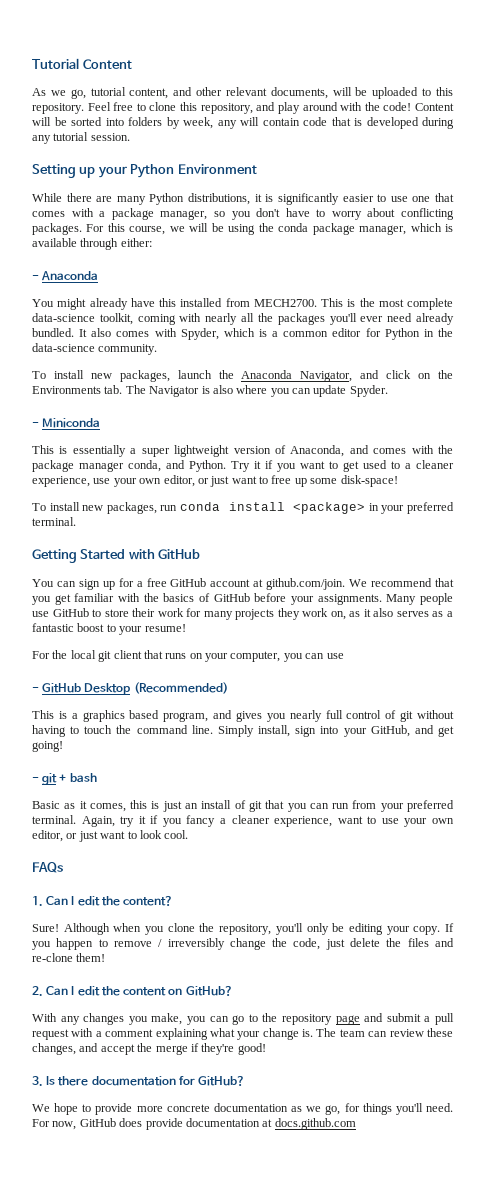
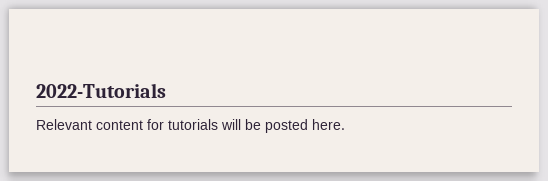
[32,58,132,69] [32,87,454,99] [32,102,455,114] [32,117,454,129] [32,132,130,144] [32,164,257,178] [32,193,455,205] [32,208,454,220] [32,223,453,235] [32,238,152,250] [32,271,99,281] [32,298,453,310] [32,313,454,325] [32,328,454,340] [32,343,158,355] [32,370,454,382] [32,385,388,397] [32,418,101,428] [32,445,454,457] [32,460,454,472] [32,475,398,487] [32,502,454,514] [32,517,76,526] [32,549,201,563] [32,578,454,590] [32,593,454,605] [32,608,453,620] [32,623,186,635] [32,650,344,662] [32,682,228,695] [32,710,454,722] [32,725,454,737] [32,741,63,752] [32,773,97,785] [32,800,455,812] [32,815,454,827] [32,830,189,842] [32,862,63,873] [32,896,174,906] [32,923,454,935] [32,938,455,950] [32,953,106,962] [32,986,233,996] [32,1013,455,1025] [32,1028,453,1040] [32,1043,266,1055] [32,1076,246,1086] [32,1103,453,1115] [32,1118,356,1130] Tutorial Content // As we go, tutorial content, and other relevant documents, will be uploaded to this repository. Feel free to clone this repository, and play around with the code! Content will be sorted into folders by week, any will contain code that is developed during any tutorial session. // Setting up your Python Environment // While there are many Python distributions, it is significantly easier to use one that comes with a package manager, so you don't have to worry about conflicting packages. For this course, we will be using the conda package manager, which is available through either: // - Anaconda // You might already have this installed from MECH2700. This is the most complete data-science toolkit, coming with nearly all the packages you'll ever need already bundled. It also comes with Spyder, which is a common editor for Python in the data-science community. // To install new packages, launch the Anaconda Navigator, and click on the Environments tab. The Navigator is also where you can update Spyder. // - Miniconda // This is essentially a super lightweight version of Anaconda, and comes with the package manager conda, and Python. Try it if you want to get used to a cleaner experience, use your own editor, or just want to free up some disk-space! // To install new packages, run conda install <package> in your preferred terminal. // Getting Started with GitHub // You can sign up for a free GitHub account at github.com/join. We recommend that you get familiar with the basics of GitHub before your assignments. Many people use GitHub to store their work for many projects they work on, as it also serves as a fantastic boost to your resume! // For the local git client that runs on your computer, you can use // - GitHub Desktop (Recommended) // This is a graphics based program, and gives you nearly full control of git without having to touch the command line. Simply install, sign into your GitHub, and get going! // - git + bash // Basic as it comes, this is just an install of git that you can run from your preferred terminal. Again, try it if you fancy a cleaner experience, want to use your own editor, or just want to look cool. // FAQs // 1. Can I edit the content? // Sure! Although when you clone the repository, you'll only be editing your copy. If you happen to remove / irreversibly change the code, just delete the files and re-clone them! // 2. Can I edit the content on GitHub? // With any changes you make, you can go to the repository page and submit a pull request with a comment explaining what your change is. The team can review these changes, and accept the merge if they're good! // 3. Is there documentation for GitHub? // We hope to provide more concrete documentation as we go, for things you'll need. For now, GitHub does provide documentation at docs.github.com -> [36,83,166,98] [36,119,345,133] 2022-Tutorials // Relevant content for tutorials will be posted here.

